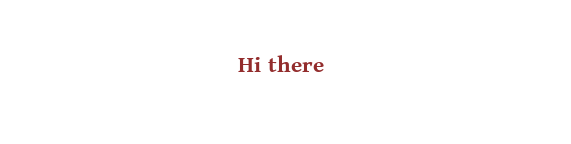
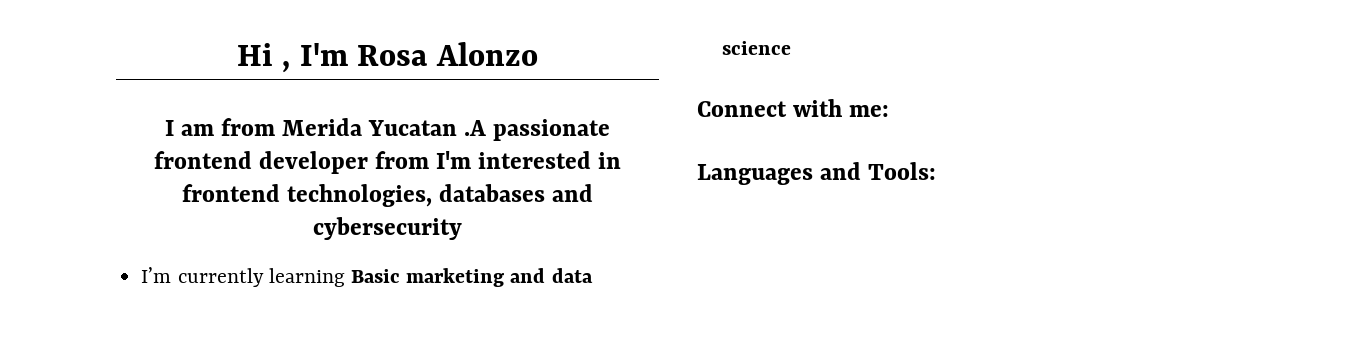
[267,55,324,72] there -> [281,42,538,73] [164,118,611,141] [153,151,622,174] [181,184,594,207] [313,217,462,240] [141,267,593,287] [722,41,792,55] [697,99,890,117] [697,162,937,185] , I'm Rosa Alonzo // I am from Merida Yucatan .A passionate frontend developer from I'm interested in frontend technologies, databases and cybersecurity // I’m currently learning Basic marketing and data science // Connect with me: // Languages and Tools:

